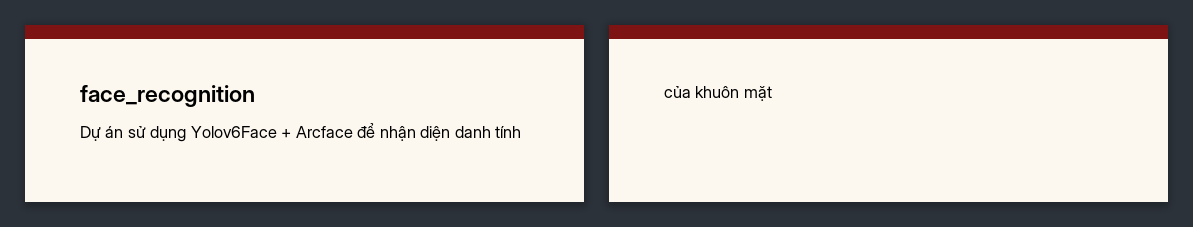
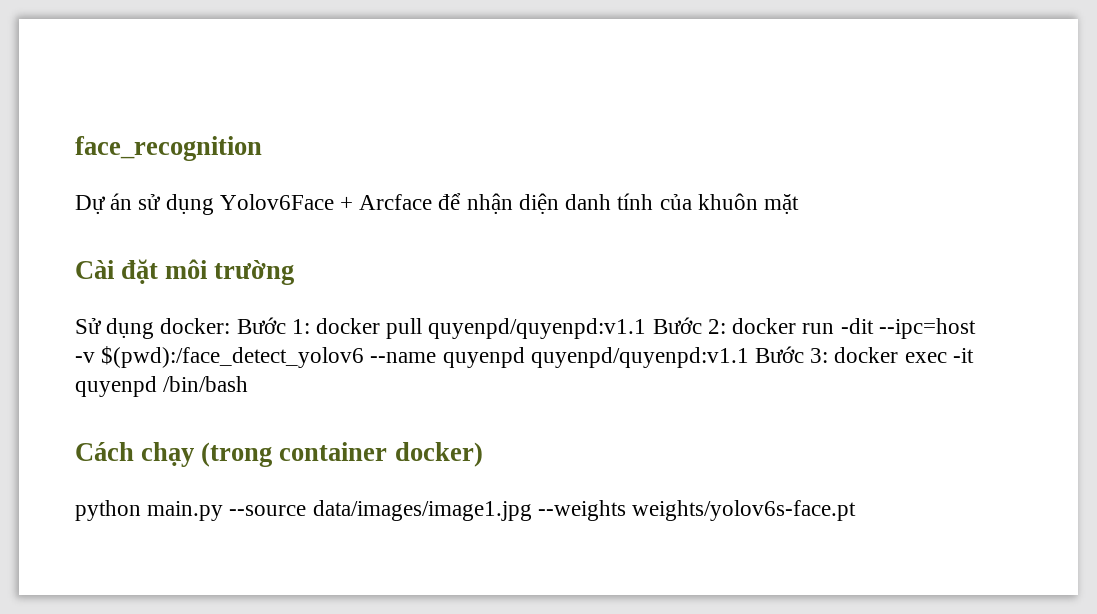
(772, 93) none -> [75,259,295,285] [75,317,976,339] [75,346,974,368] [75,376,249,397] [75,442,483,467] [75,500,857,521] // Cài đặt môi trường // Sử dụng docker: Bước 1: docker pull quyenpd/quyenpd:v1.1 Bước 2: docker run -dit --ipc=host -v $(pwd):/face_detect_yolov6 --name quyenpd quyenpd/quyenpd:v1.1 Bước 3: docker exec -it quyenpd /bin/bash // Cách chạy (trong container docker) // python main.py --source data/images/image1.jpg --weights weights/yolov6s-face.pt

